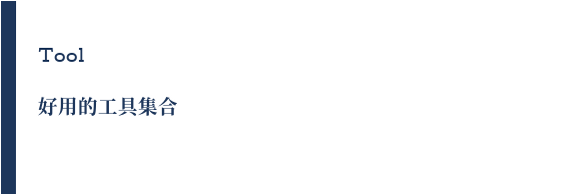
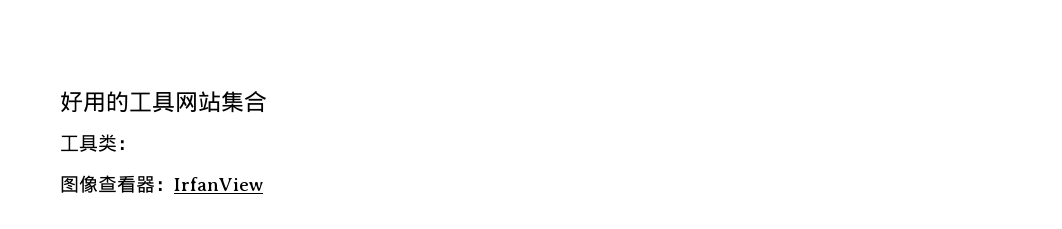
[38,47,86,62] Tool // -> (60, 102) none
(141, 107) none -> [175,91,221,113] 网站
(179, 106) none -> [60,134,136,152] [60,175,263,193] // 工具类： // 图像查看器：IrfanView

